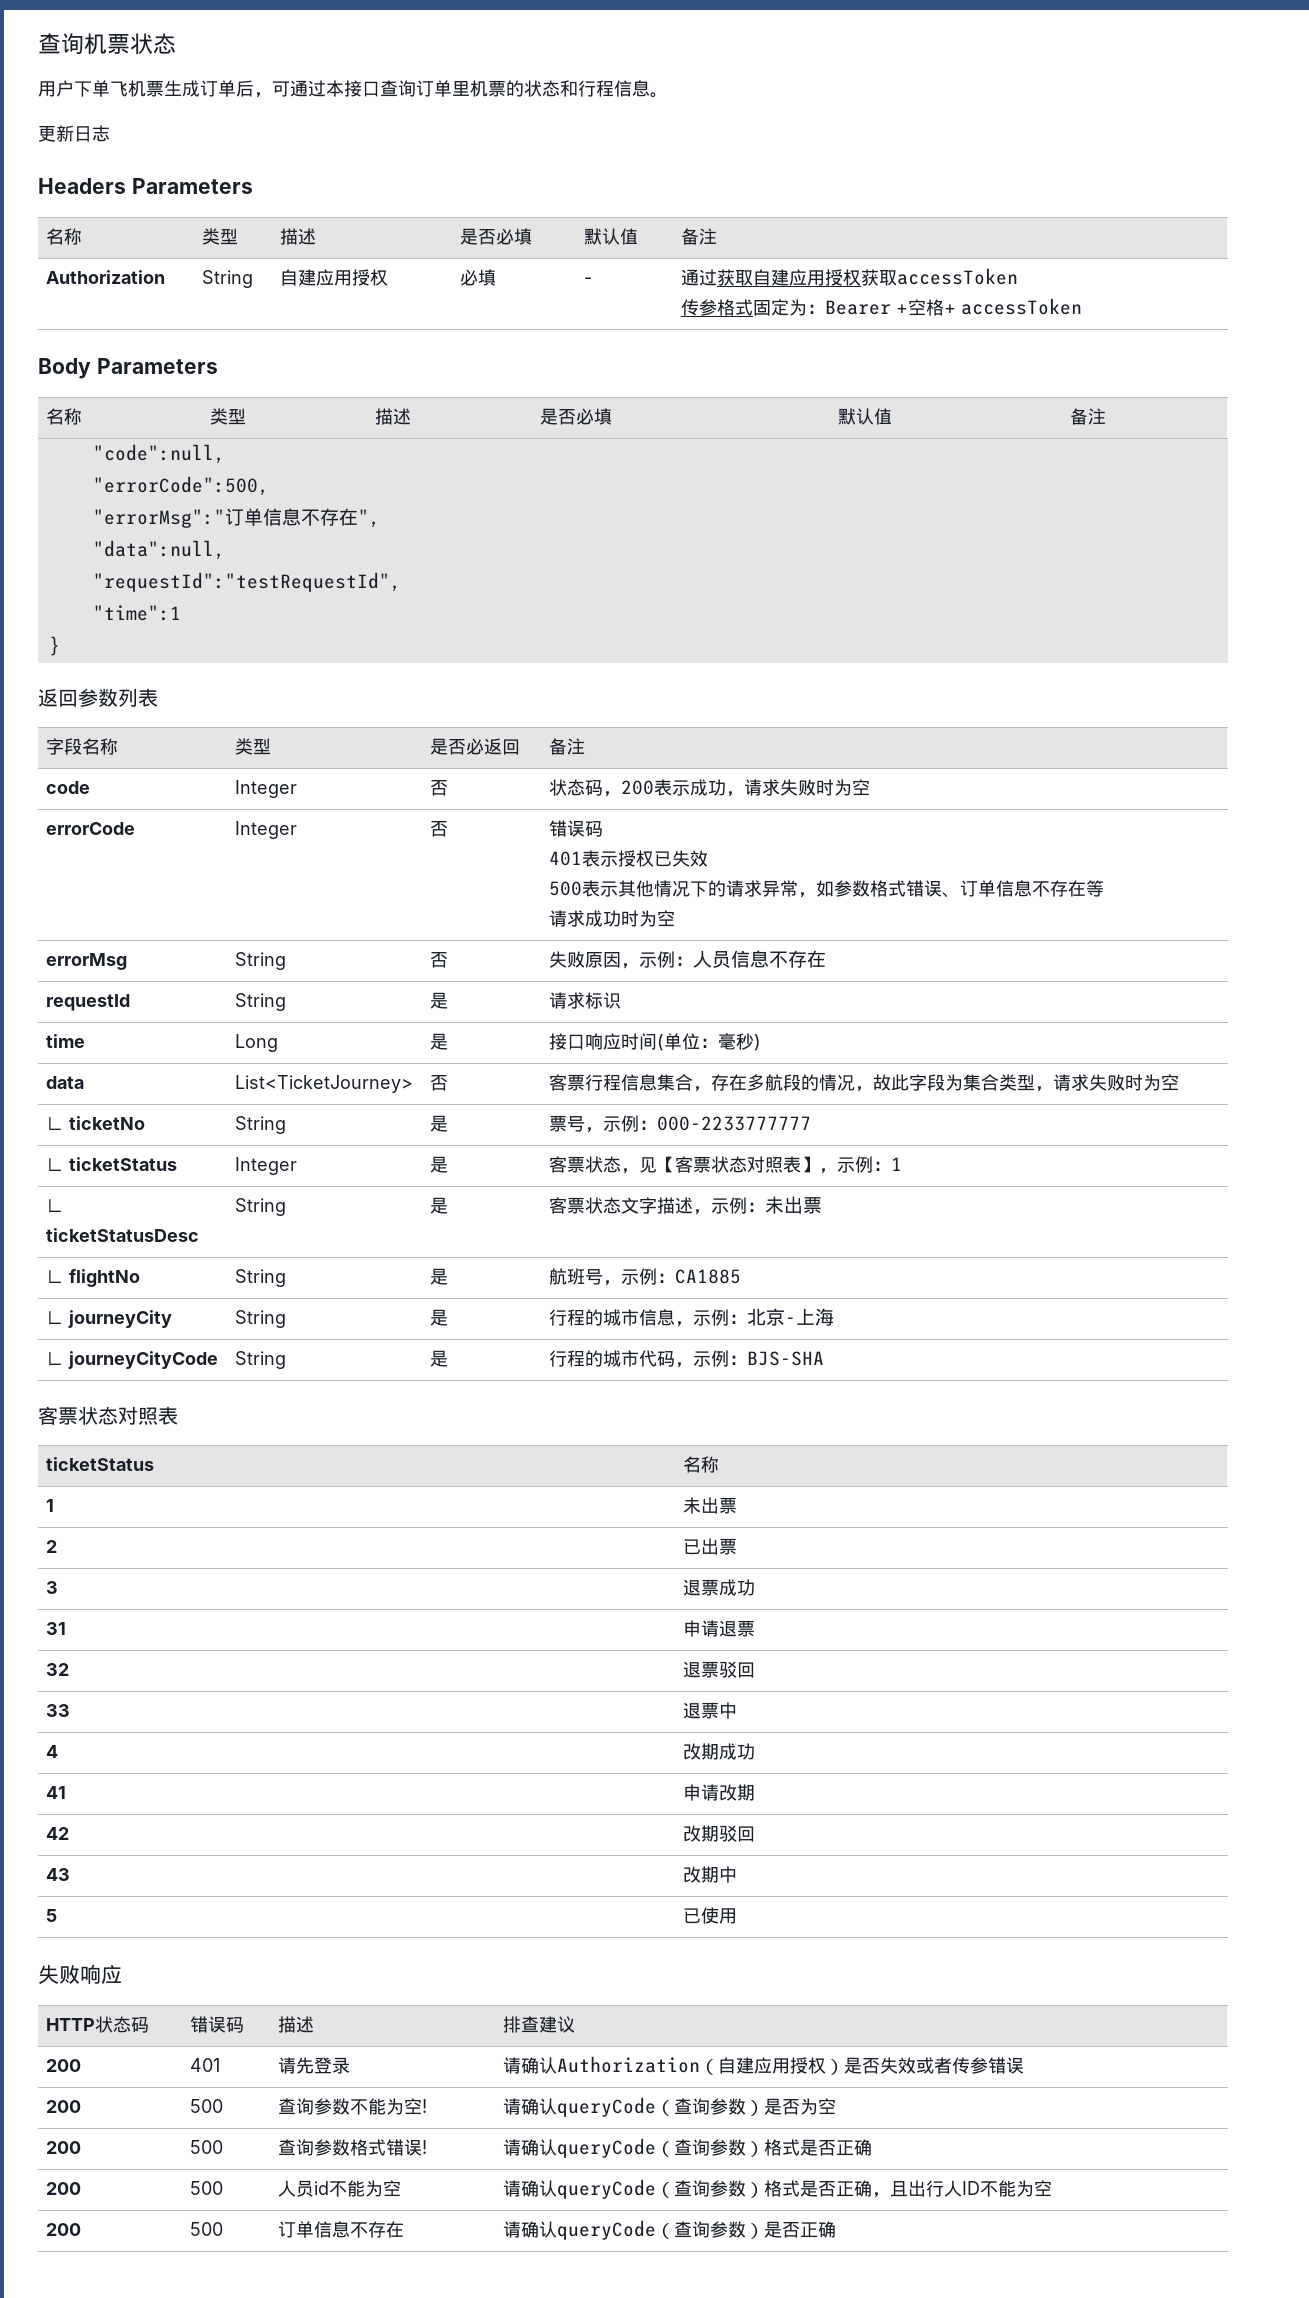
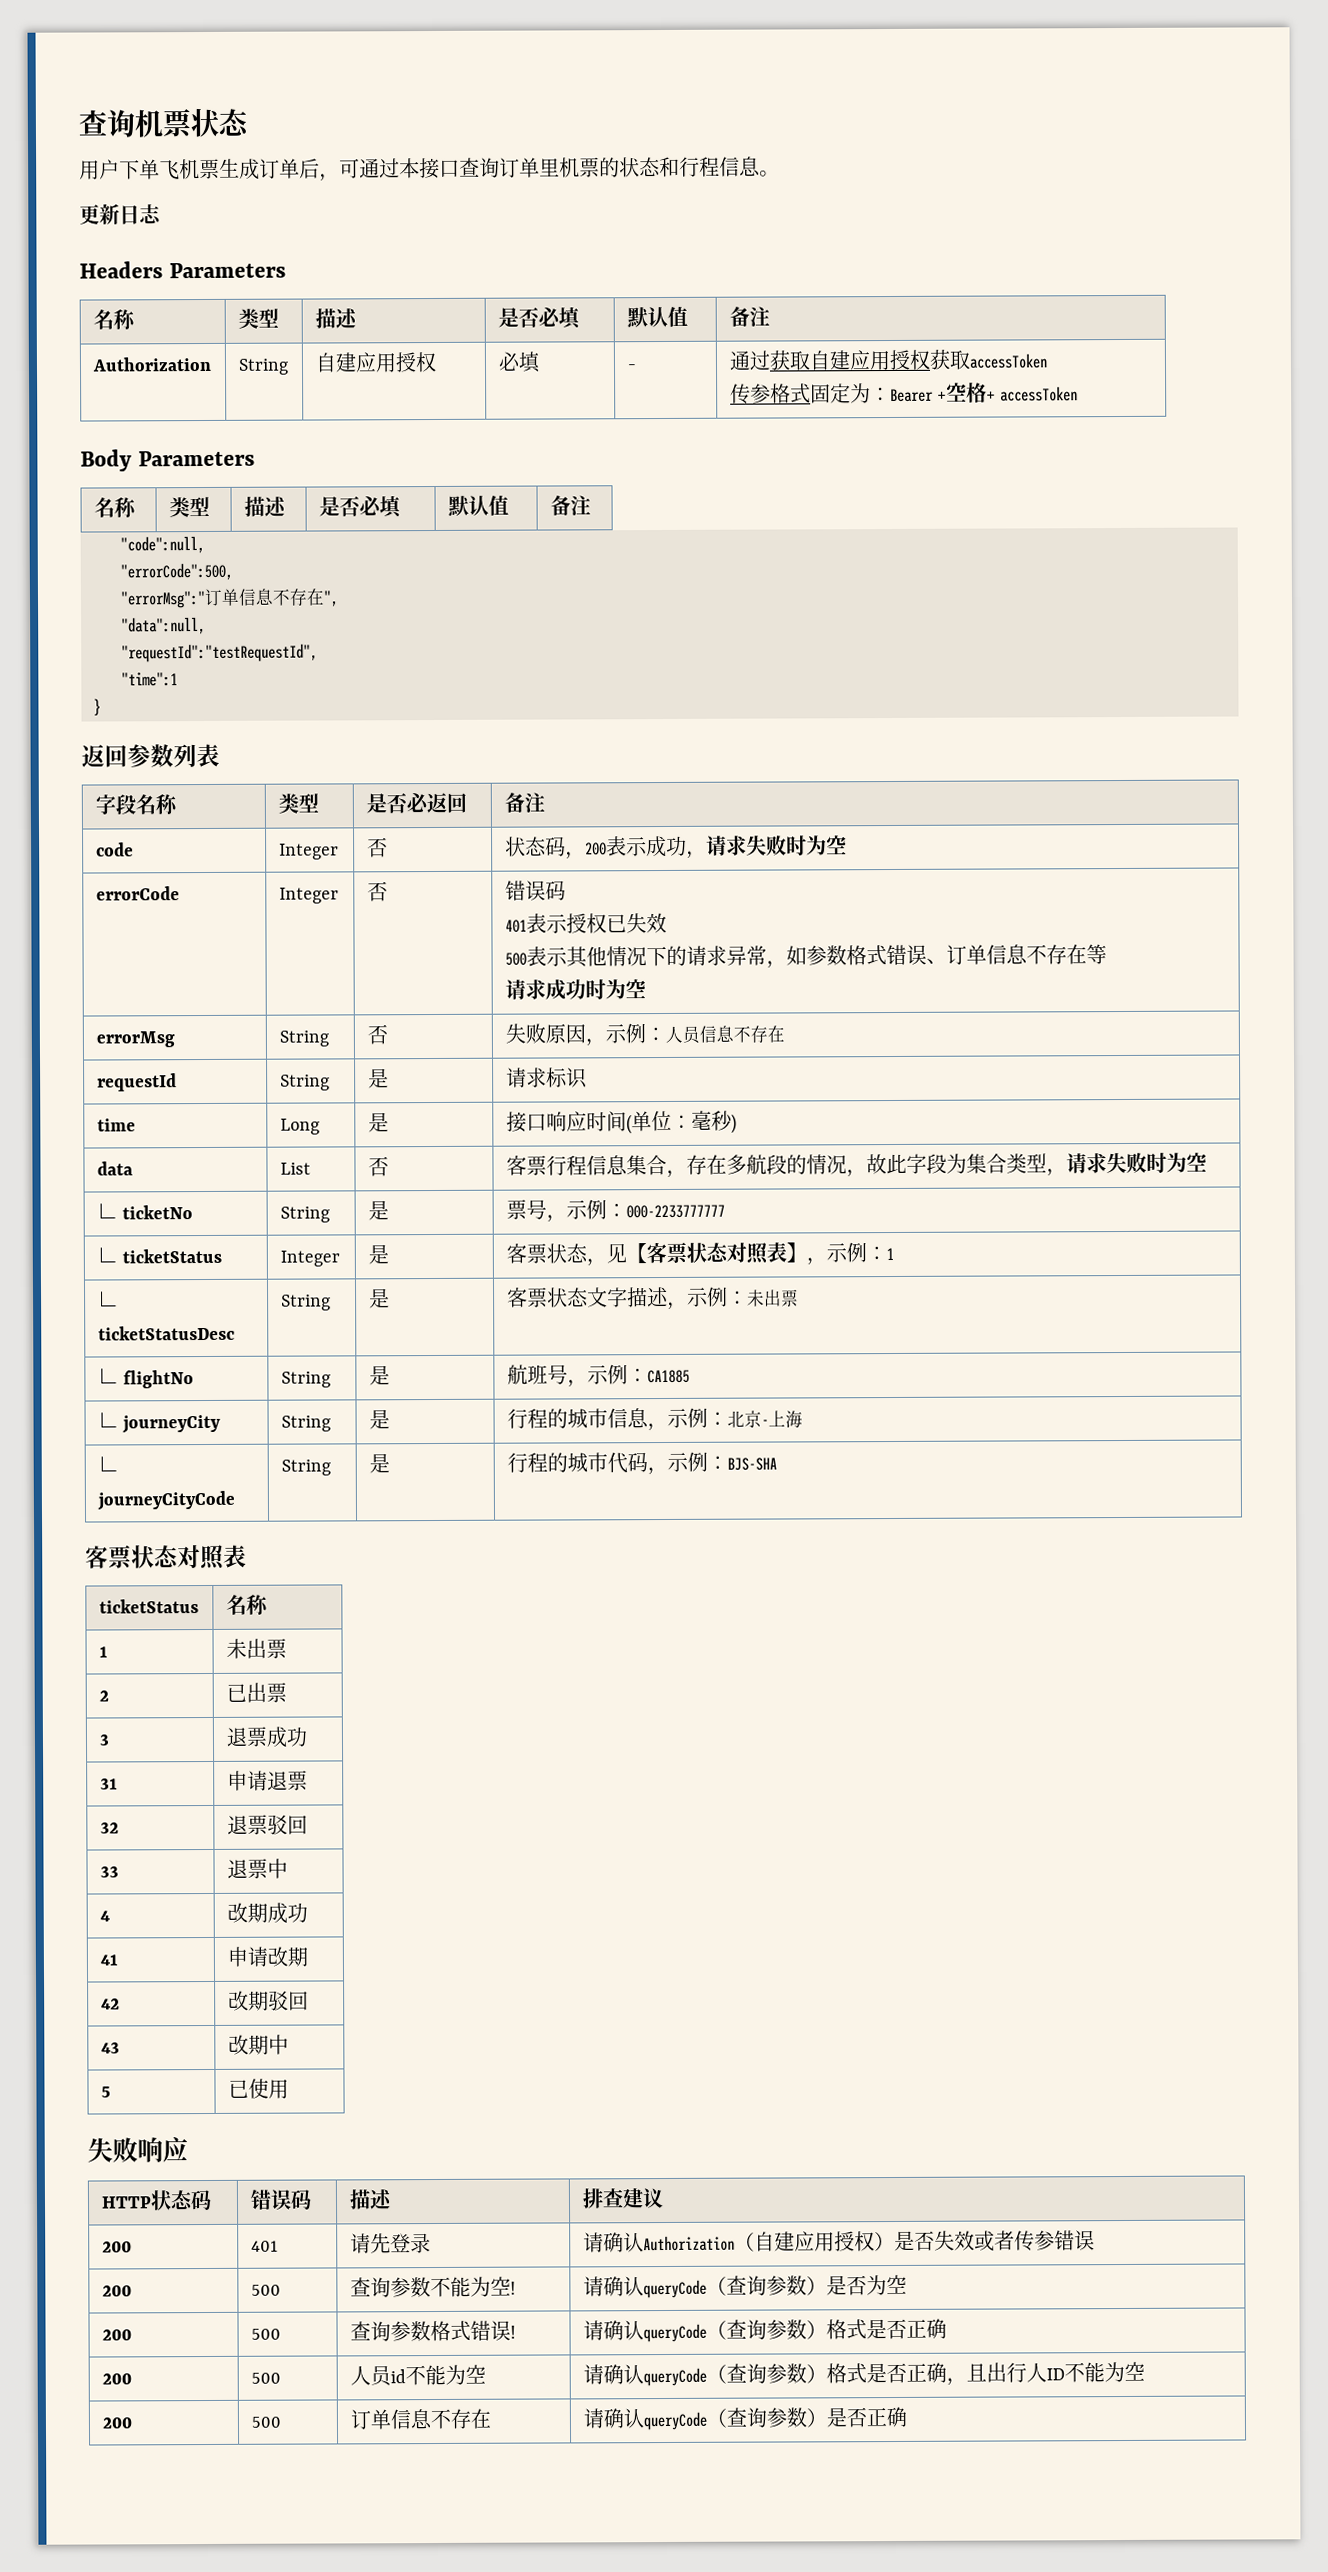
[235,1075,414,1093] List<TicketJourney> -> [279,1162,311,1175] List

